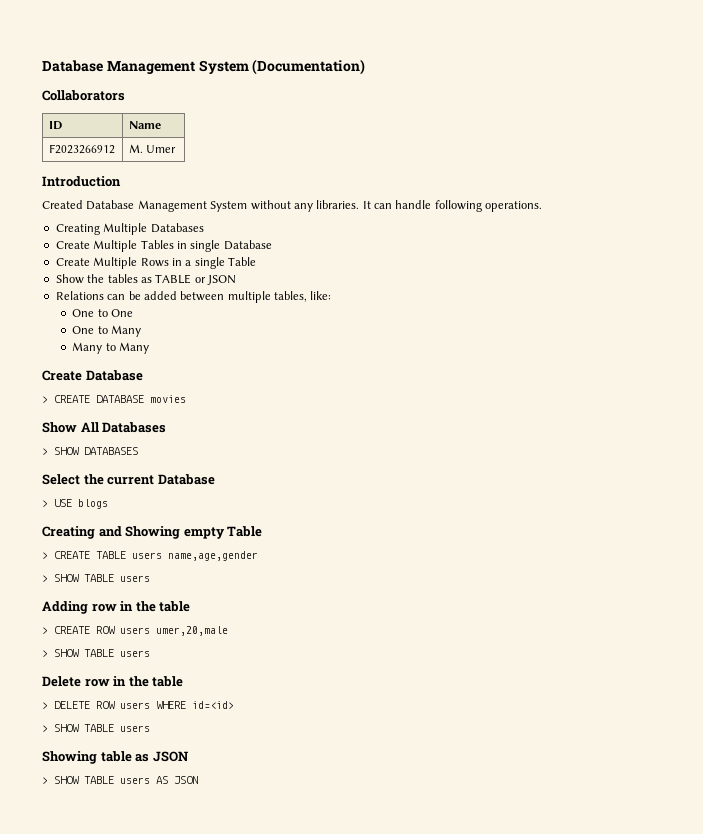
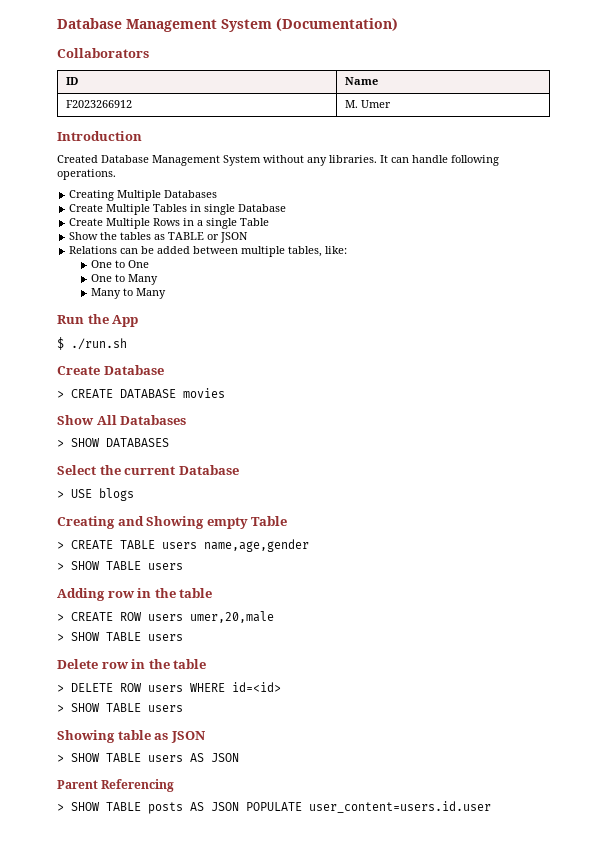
(150, 348) none -> [57,314,139,327] [57,337,127,350] // Run the App // $ ./run.sh
(198, 780) none -> [57,779,175,792] [57,801,491,814] // Parent Referencing // > SHOW TABLE posts AS JSON POPULATE user_content=users.id.user

